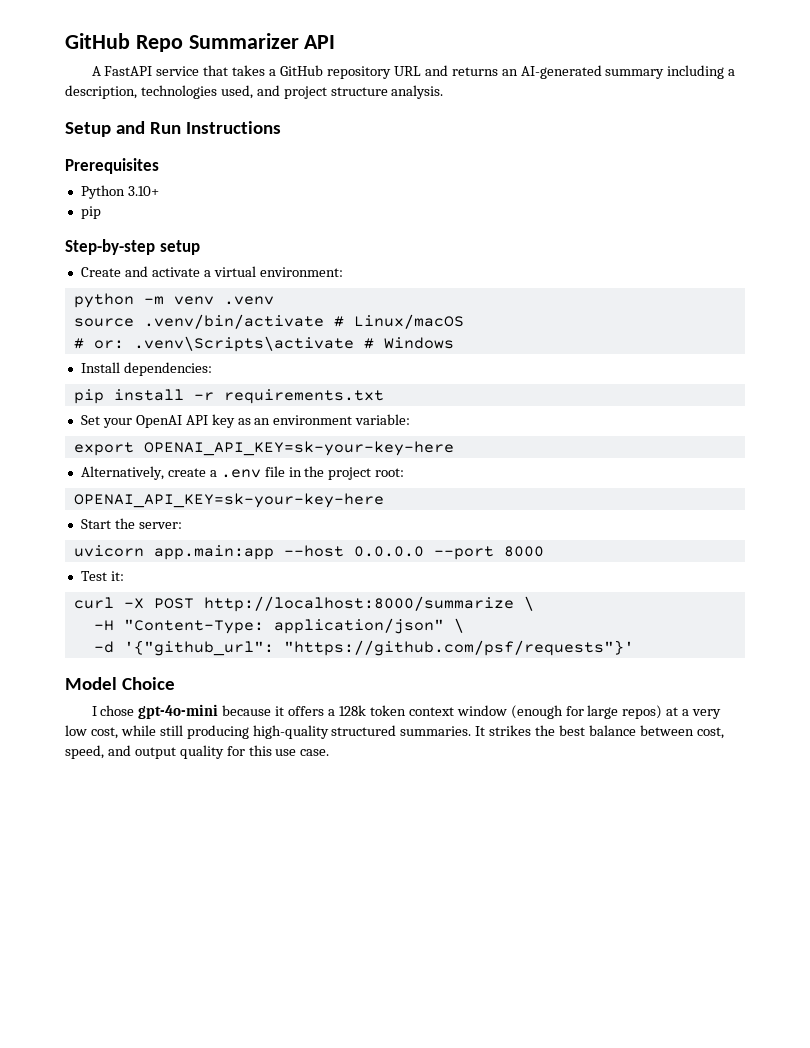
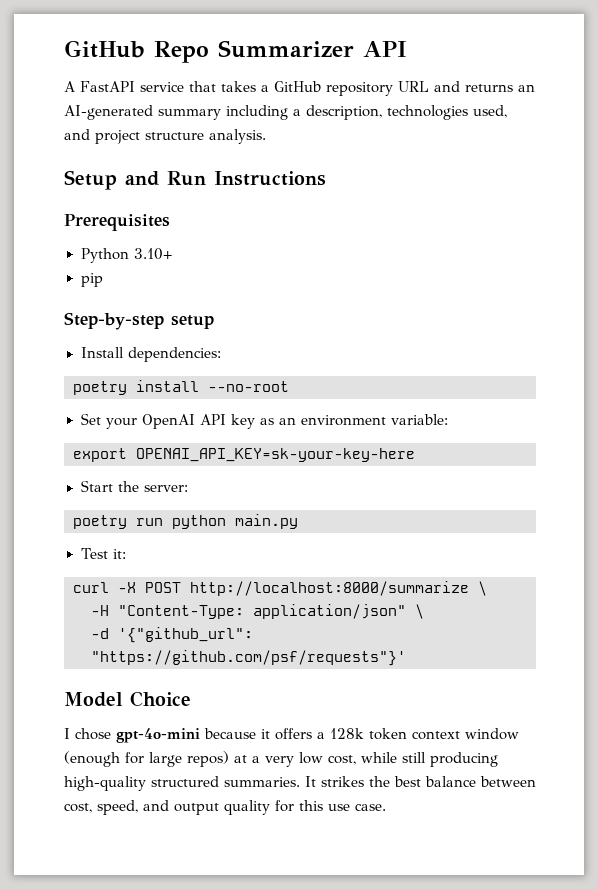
[80,266,343,277] [73,293,274,308] [73,314,464,329] [73,336,454,352] [80,362,212,376] [73,389,384,404] Create and activate a virtual environment: // python -m venv .venv // source .venv/bin/activate # Linux/macOS // # or: .venv\Scripts\activate # Windows // Install dependencies: // pip install -r requirements.txt -> [80,347,221,362] [73,380,289,395] Install dependencies: // poetry install --no-root
[80,466,405,480] [73,493,384,508] [80,518,182,529] [73,545,544,560] Alternatively, create a .env file in the project root: // OPENAI_API_KEY=sk-your-key-here // Start the server: // uvicorn app.main:app --host 0.0.0.0 --port 8000 -> [80,480,188,492] [73,514,298,529] Start the server: // poetry run python main.py

